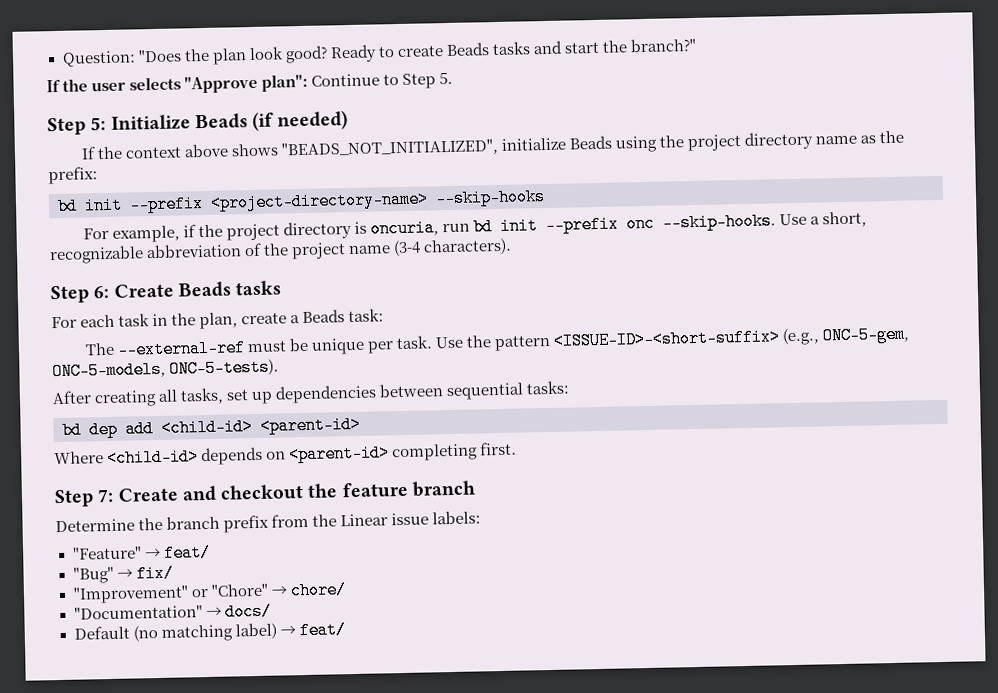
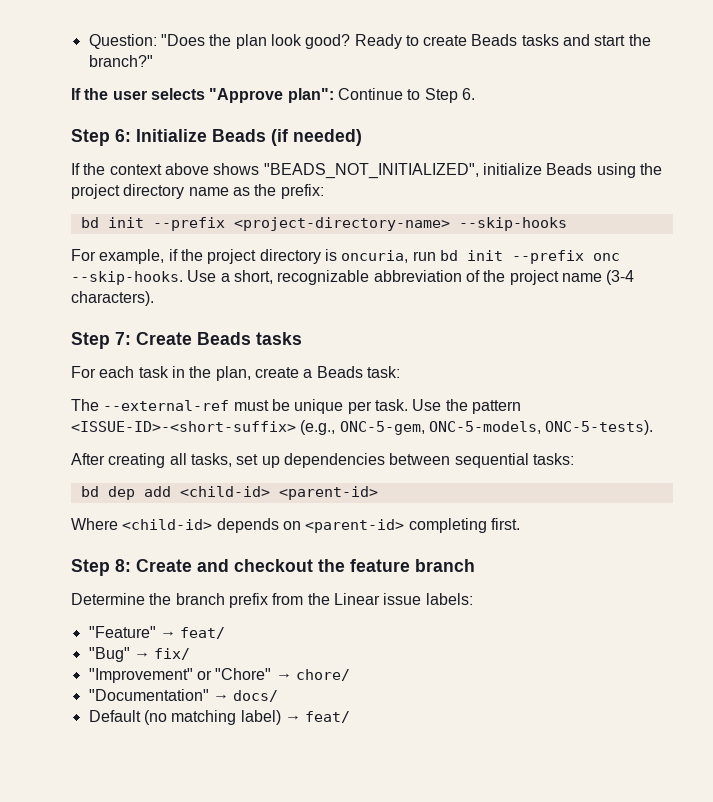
[439,71,454,85] [47,116,107,136] 5. // Step 5: -> [461,88,475,100] [71,129,131,146] 6. // Step 6:
[93,285,110,299] 6: -> [115,332,131,345] 7:
[97,488,115,503] 7: -> [115,559,131,572] 8:

